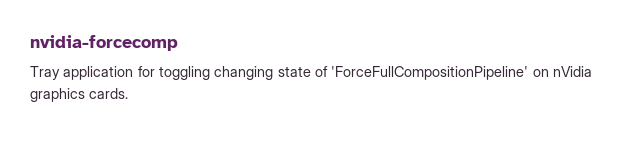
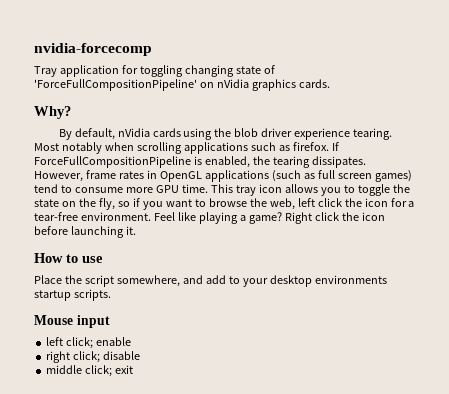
(128, 93) none -> [34,106,71,119] [58,128,393,140] [34,142,339,154] [34,156,366,168] [34,170,412,182] [34,184,410,196] [34,198,415,210] [34,212,385,224] [34,226,136,238] [34,253,103,263] [34,275,387,287] [34,289,111,301] [34,315,110,328] [46,337,132,349] [46,351,141,363] [46,365,134,377] // Why? // By default, nVidia cards using the blob driver experience tearing. Most notably when scrolling applications such as firefox. If ForceFullCompositionPipeline is enabled, the tearing dissipates. However, frame rates in OpenGL applications (such as full screen games) tend to consume more GPU time. This tray icon allows you to toggle the state on the fly, so if you want to browse the web, left click the icon for a tear-free environment. Feel like playing a game? Right click the icon before launching it. // How to use // Place the script somewhere, and add to your desktop environments startup scripts. // Mouse input // left click; enable // right click; disable // middle click; exit

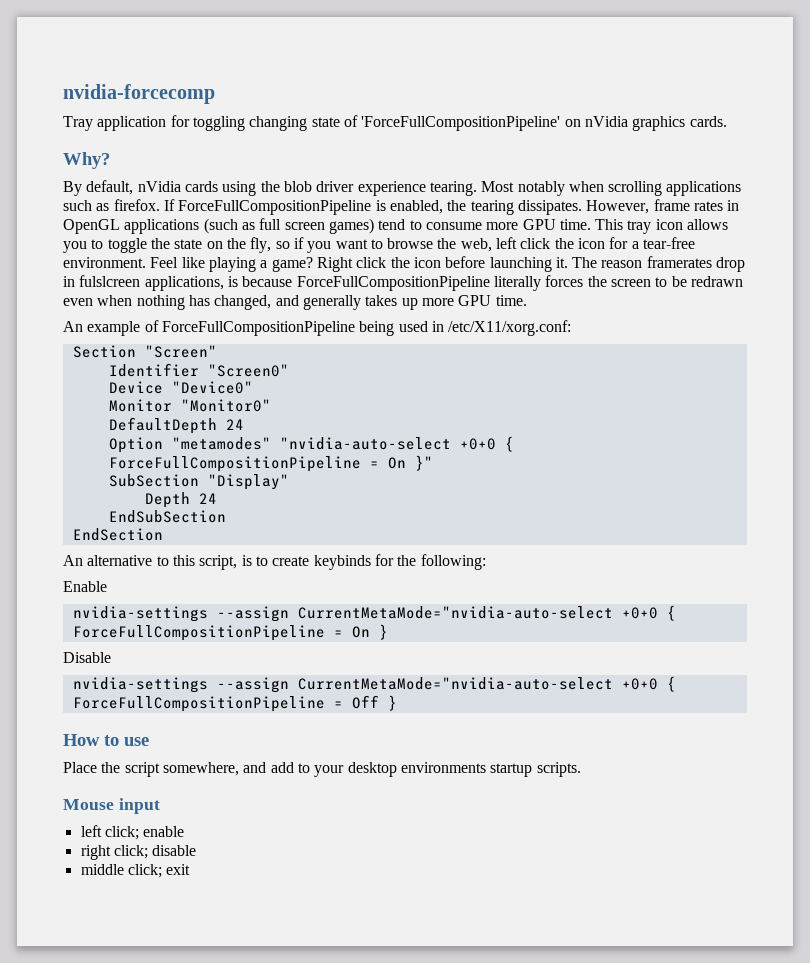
(136, 230) none -> [572,256,746,272] [63,275,743,291] [63,295,527,310] [63,320,572,336] [72,345,217,358] [108,363,289,377] [108,381,253,394] [108,399,271,412] [108,417,244,434] [108,436,514,453] [108,455,433,472] [108,474,289,490] [144,492,217,508] [108,510,226,523] [72,528,163,541] [63,554,486,570] [63,581,107,592] [72,605,676,622] [72,624,388,641] [63,652,111,663] [72,676,676,693] [72,695,397,712] The reason framerates drop in fulslcreen applications, is because ForceFullCompositionPipeline literally forces the screen to be redrawn even when nothing has changed, and generally takes up more GPU time. // An example of ForceFullCompositionPipeline being used in /etc/X11/xorg.conf: // Section "Screen" // Identifier "Screen0" // Device "Device0" // Monitor "Monitor0" // DefaultDepth 24 // Option "metamodes" "nvidia-auto-select +0+0 { ForceFullCompositionPipeline = On }" // SubSection "Display" // Depth 24 // EndSubSection // EndSection // An alternative to this script, is to create keybinds for the following: // Enable // nvidia-settings --assign CurrentMetaMode="nvidia-auto-select +0+0 { ForceFullCompositionPipeline = On } // Disable // nvidia-settings --assign CurrentMetaMode="nvidia-auto-select +0+0 { ForceFullCompositionPipeline = Off }

